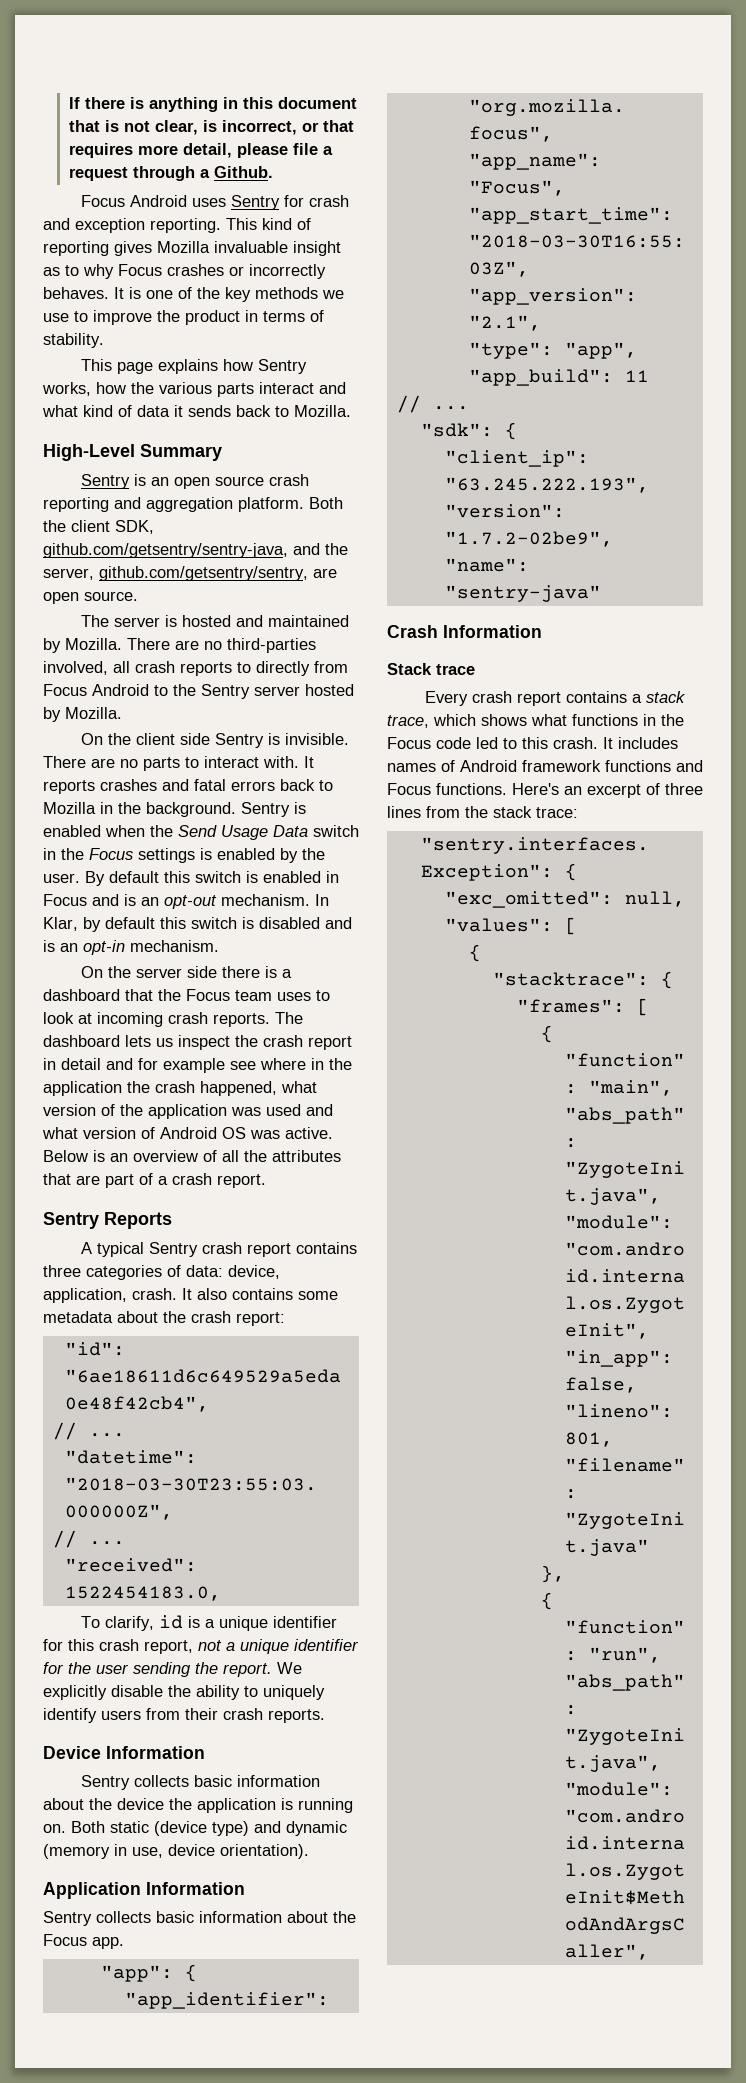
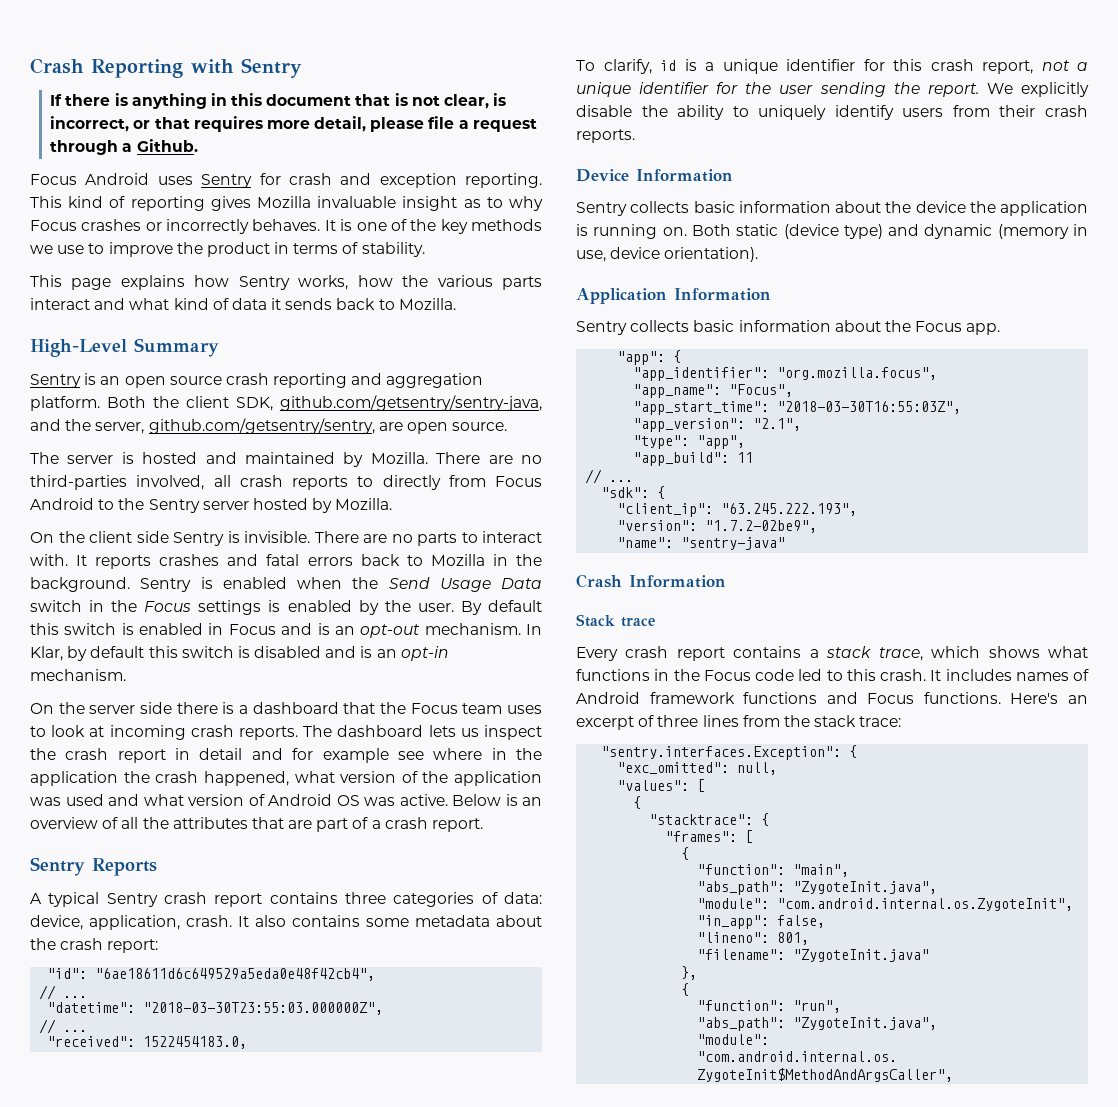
(68, 103) none -> [30,58,302,78] Crash Reporting with Sentry //

